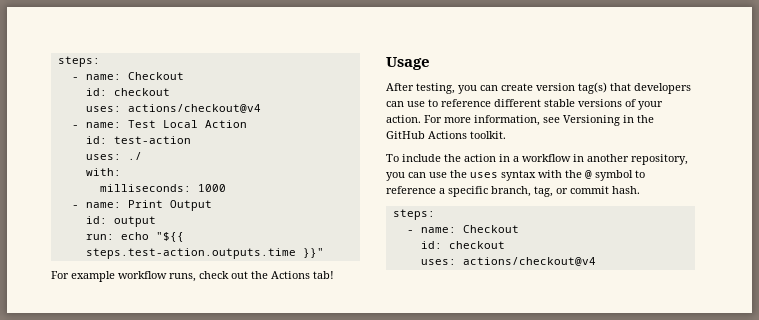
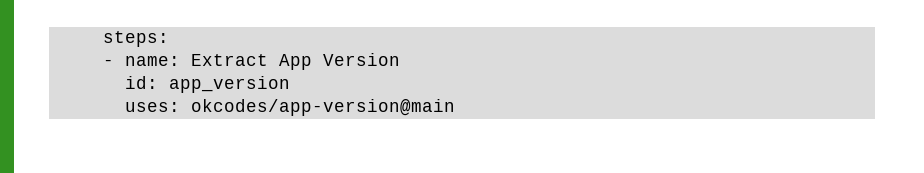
[57,56,100,67] [71,72,184,80] [85,88,170,96] [85,104,261,113] [71,120,247,128] [85,136,191,144] [85,152,142,160] [85,168,121,176] [99,184,226,192] [71,200,212,211] [85,216,156,227] [85,232,184,242] [85,248,324,259] [51,271,334,282] [386,57,430,70] [386,82,691,94] [386,99,663,110] [386,115,654,126] [386,131,506,139] [386,154,688,165] [386,170,645,181] [386,186,640,197] [392,209,435,220] [406,225,519,233] [420,241,505,249] [420,257,596,266] steps: // - name: Checkout // id: checkout // uses: actions/checkout@v4 // - name: Test Local Action // id: test-action // uses: ./ // with: // milliseconds: 1000 // - name: Print Output // id: output // run: echo "${{ steps.test-action.outputs.time }}" // For example workflow runs, check out the Actions tab! // Usage // After testing, you can create version tag(s) that developers can use to reference different stable versions of your action. For more information, see Versioning in the GitHub Actions toolkit. // To include the action in a workflow in another repository, you can use the uses syntax with the @ symbol to reference a specific branch, tag, or commit hash. // steps: // - name: Checkout // id: checkout // uses: actions/checkout@v4 -> [103,31,170,47] [103,53,401,70] [125,76,291,93] [125,99,456,116] steps: // - name: Extract App Version // id: app_version // uses: okcodes/app-version@main

